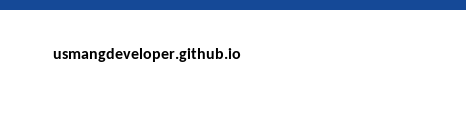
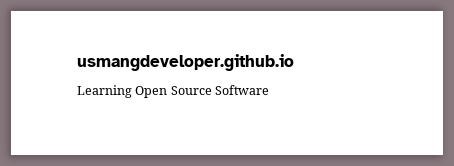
(241, 55) none -> [77,85,270,98] // Learning Open Source Software

